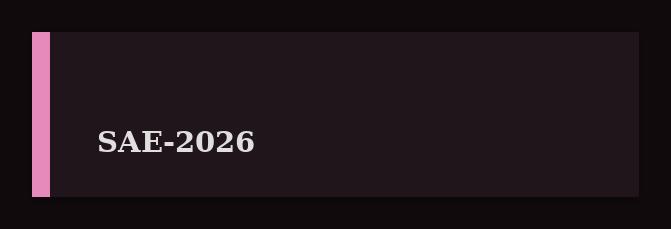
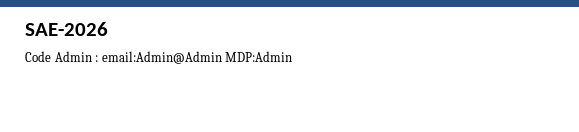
(255, 141) none -> [25,51,293,64] // Code Admin : email:Admin@Admin MDP:Admin

